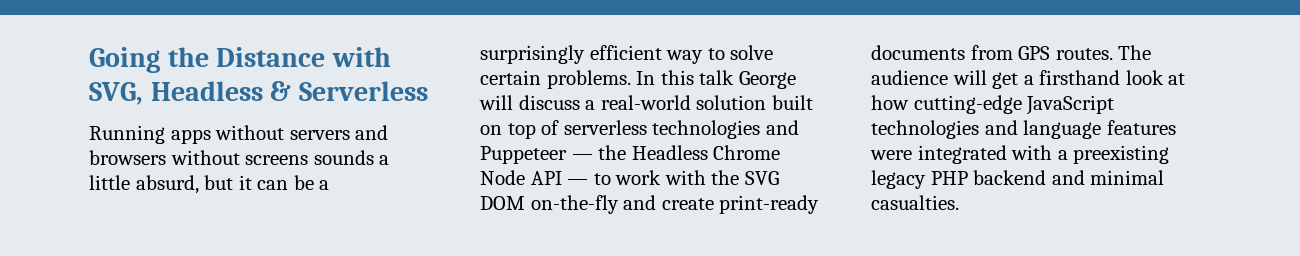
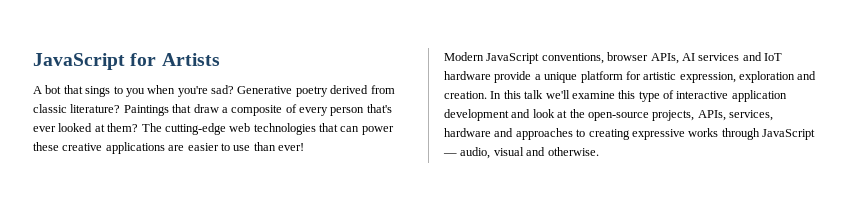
[89,47,391,73] [89,81,428,105] [89,125,389,144] [89,150,390,165] [89,175,330,194] [480,45,774,64] [480,70,796,89] [479,95,813,110] [480,120,799,139] [480,145,781,164] [480,170,779,185] [480,195,820,214] [871,45,1152,60] [871,70,1186,89] [871,95,1115,115] [871,120,1176,139] [870,145,1170,164] [871,170,1165,189] [871,195,959,210] Going the Distance with SVG, Headless & Serverless // Running apps without servers and browsers without screens sounds a little absurd, but it can be a surprisingly efficient way to solve certain problems. In this talk George will discuss a real-world solution built on top of serverless technologies and Puppeteer — the Headless Chrome Node API — to work with the SVG DOM on-the-fly and create print-ready documents from GPS routes. The audience will get a firsthand look at how cutting-edge JavaScript technologies and language features were integrated with a preexisting legacy PHP backend and minimal casualties. -> [33,53,220,70] [33,85,395,97] [33,104,392,116] [33,123,394,135] [33,142,304,154] [444,52,782,64] [444,71,817,83] [444,90,787,102] [444,109,773,121] [444,128,815,140] [443,147,599,159] JavaScript for Artists // A bot that sings to you when you're sad? Generative poetry derived from classic literature? Paintings that draw a composite of every person that's ever looked at them? The cutting-edge web technologies that can power these creative applications are easier to use than ever! // Modern JavaScript conventions, browser APIs, AI services and IoT hardware provide a unique platform for artistic expression, exploration and creation. In this talk we'll examine this type of interactive application development and look at the open-source projects, APIs, services, hardware and approaches to creating expressive works through JavaScript — audio, visual and otherwise.

